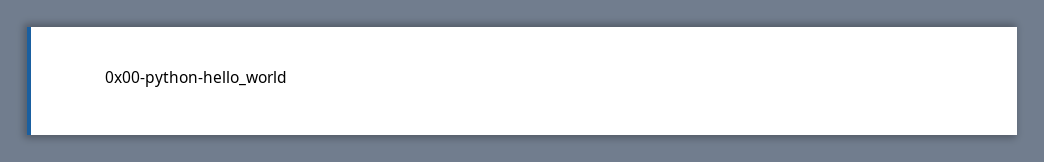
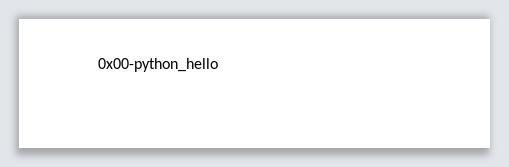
[105,71,287,87] 0x00-python-hello_world -> [98,58,218,72] 0x00-python_hello

